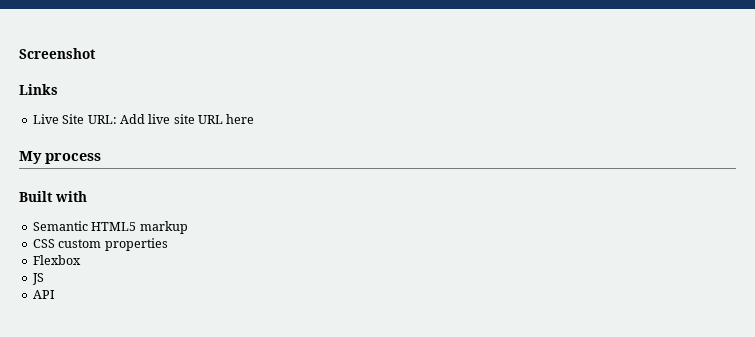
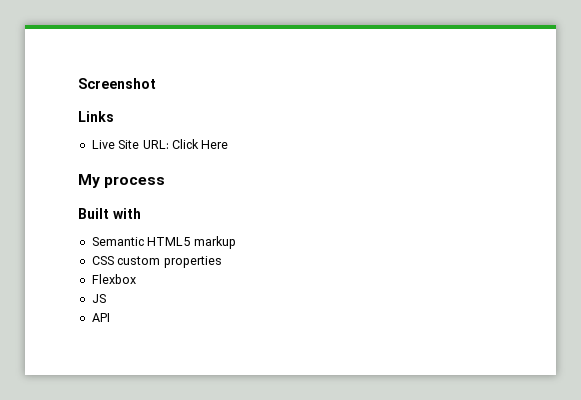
[119,114,255,124] Add live site URL here -> [171,139,229,149] Click Here

